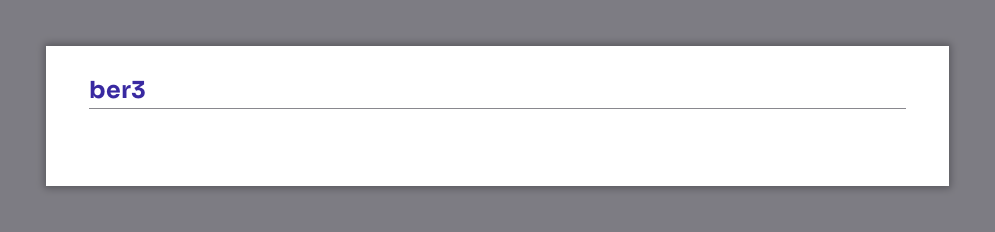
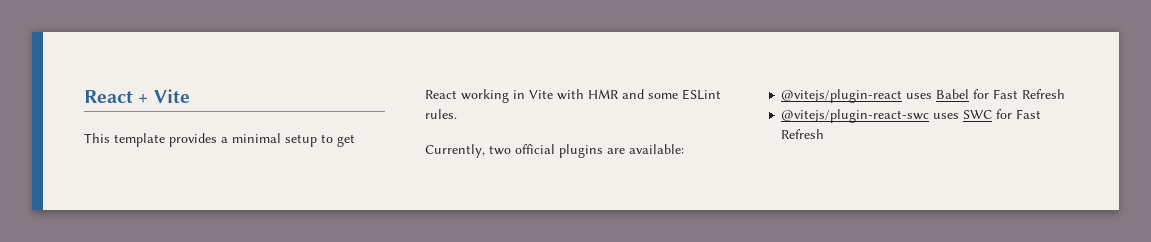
[89,80,146,99] ber3 -> [84,89,190,103] [84,133,355,147] [425,89,721,103] [425,109,457,119] [425,144,684,158] [781,89,1066,103] [781,109,1042,123] [781,129,825,139] React + Vite // This template provides a minimal setup to get React working in Vite with HMR and some ESLint rules. // Currently, two official plugins are available: // @vitejs/plugin-react uses Babel for Fast Refresh // @vitejs/plugin-react-swc uses SWC for Fast Refresh

